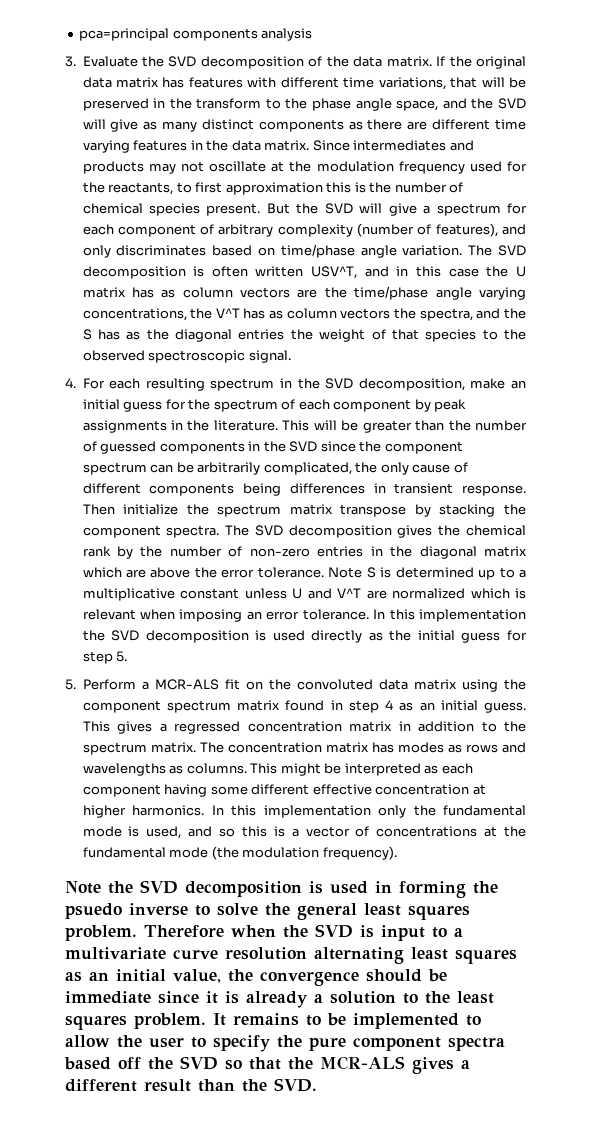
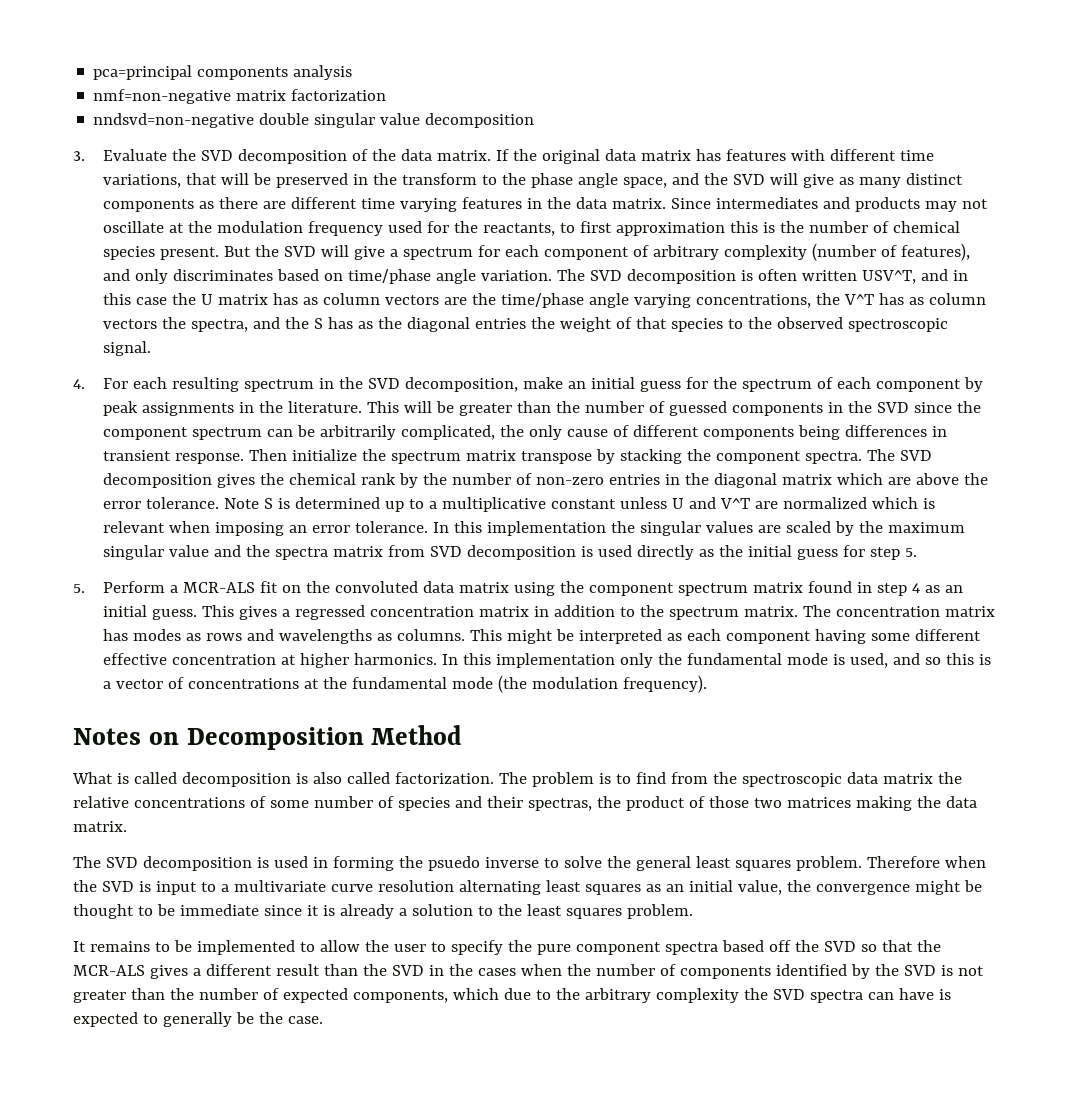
(313, 34) none -> [93,89,387,104] [93,113,535,128] // nmf=non-negative matrix factorization // nndsvd=non-negative double singular value decomposition
(105, 635) none -> [640,521,966,536] [103,545,426,560] singular values are scaled by the maximum singular value and the spectra matrix from
[65,881,133,894] Note the -> [73,725,463,750] [72,772,962,787] [73,796,977,811] [73,821,127,832] [73,856,101,868] Notes on Decomposition Method // What is called decomposition is also called factorization. The problem is to find from the spectroscopic data matrix the relative concentrations of some number of species and their spectras, the product of those two matrices making the data matrix. // The
[366,969,422,982] should -> [914,880,982,895] [73,904,153,919] might be thought to
(206, 1021) none -> (693, 911) //
[274,1078,317,1092] SVD. -> [391,964,984,979] [73,988,951,1003] [73,1012,323,1027] SVD in the cases when the number of components identified by the SVD is not greater than the number of expected components, which due to the arbitrary complexity the SVD spectra can have is expected to generally be the case.

